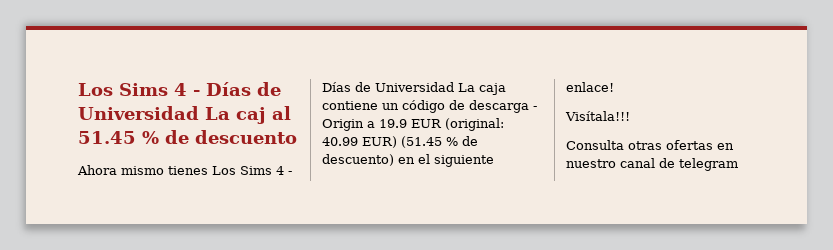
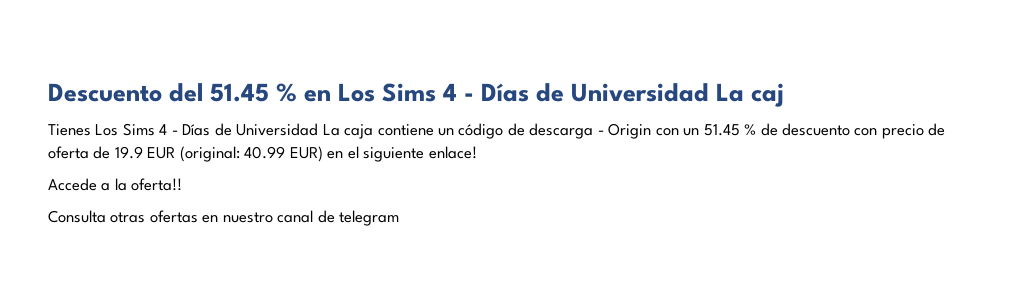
(78, 89) none -> [48,83,332,102] Descuento del 51.45 % en
[272,106,291,120] [78,130,297,144] [77,165,208,175] al 51.45 % de descuento // Ahora mismo tienes -> [48,124,91,136] // Tienes
[367,121,375,128] a -> [655,123,946,139] [48,146,111,159] con un 51.45 % de descuento con precio de oferta de
[401,136,478,148] [322,154,394,166] (51.45 % de descuento) -> (323, 154) none
[565,111,630,121] Visítala!!! -> [48,178,183,191] Accede a la oferta!!

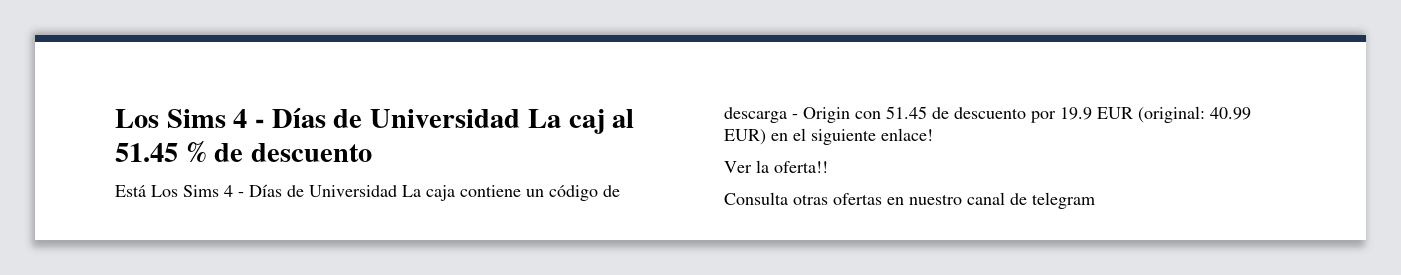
[48,83,332,102] Descuento del 51.45 % en -> (115, 118) none
[48,124,91,136] // Tienes -> [612,109,635,128] [115,141,373,163] [115,185,146,197] al 51.45 % de descuento // Está
[683,123,946,139] [48,146,111,159] un 51.45 % de descuento con precio de oferta de -> [886,106,1056,123] 51.45 de descuento por
[48,178,111,191] Accede a -> [724,161,752,173] Ver

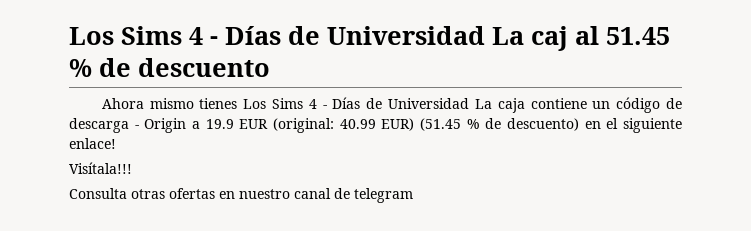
[115,185,146,197] Está -> [101,98,238,109] Ahora mismo tienes
[855,106,1056,123] con 51.45 de descuento por -> [192,121,200,129] a
(766, 137) none -> [420,118,580,131] (51.45 % de descuento)
[724,160,828,173] Ver la oferta!! -> [69,162,132,174] Visítala!!!

